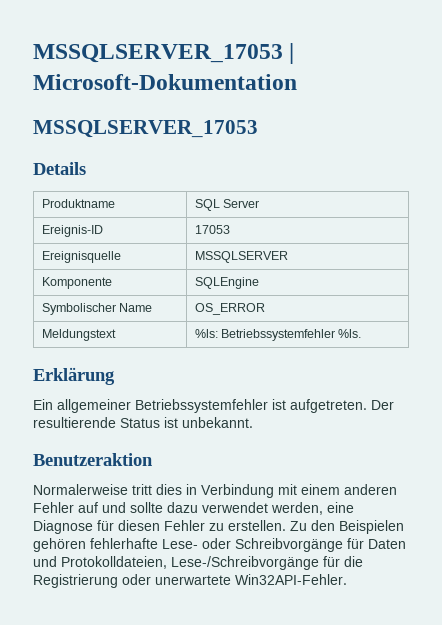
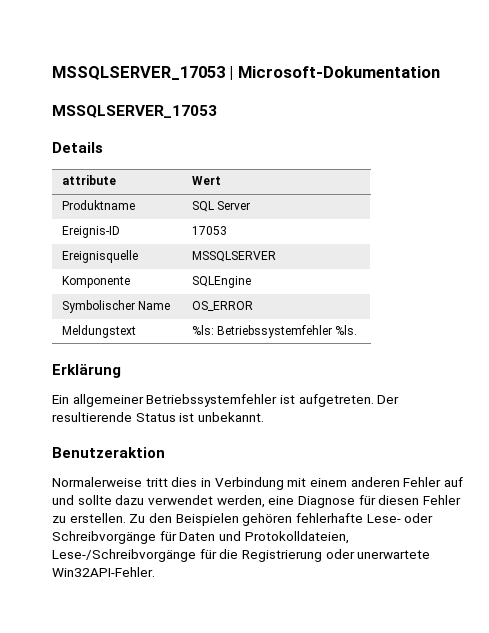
(86, 168) none -> [61,175,116,185] [191,176,221,185] // attribute | Wert

